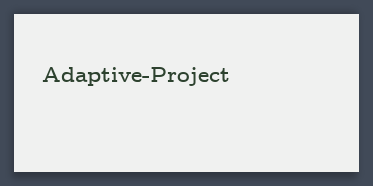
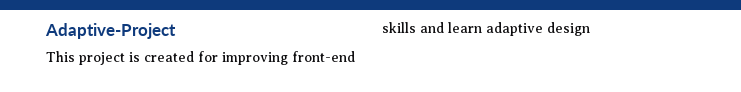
(230, 76) none -> [46,51,355,65] [382,22,590,36] // This project is created for improving front-end skills and learn adaptive design

